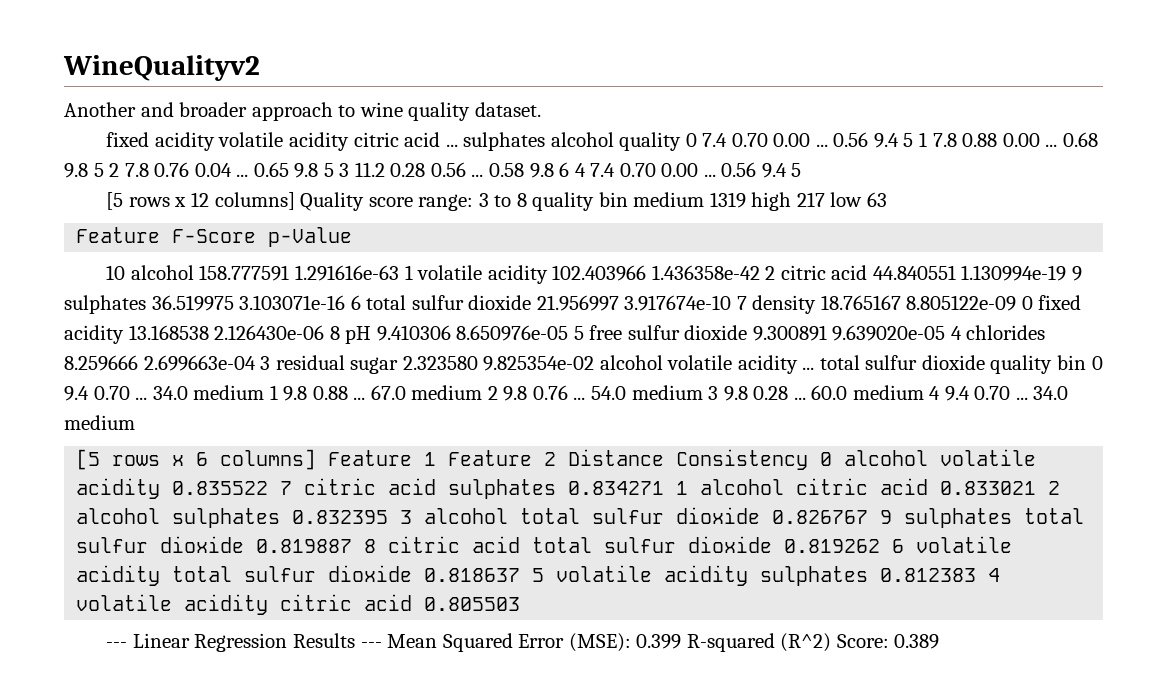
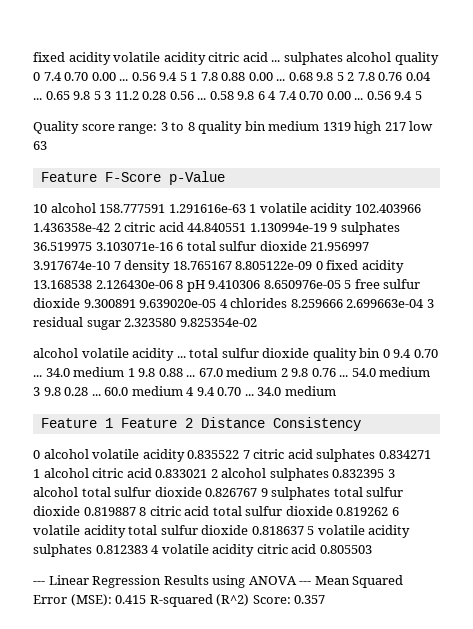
[63,55,260,81] [64,102,541,121] WineQualityv2 // Another and broader approach to wine quality dataset. // -> (33, 57) none
[106,192,295,210] [5 rows x 12 columns] -> (422, 95) none
(595, 363) none -> (257, 322) //
[76,449,317,470] [5 rows x 6 columns] -> (336, 391) none
(809, 459) none -> (361, 424) //
(355, 640) none -> [212,575,297,588] using ANOVA
[636,634,682,649] 0.399 -> [115,595,147,604] 0.415
[894,634,940,649] 0.389 -> [294,595,326,604] 0.357

